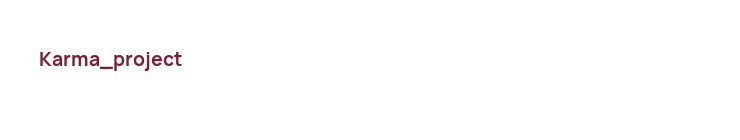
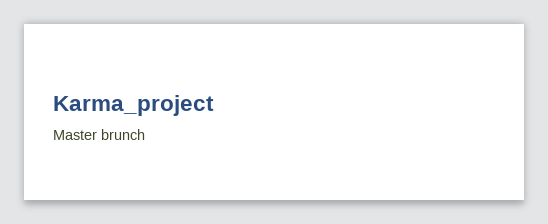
(182, 61) none -> [53,129,145,140] // Master brunch

